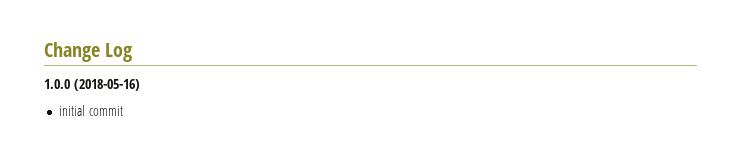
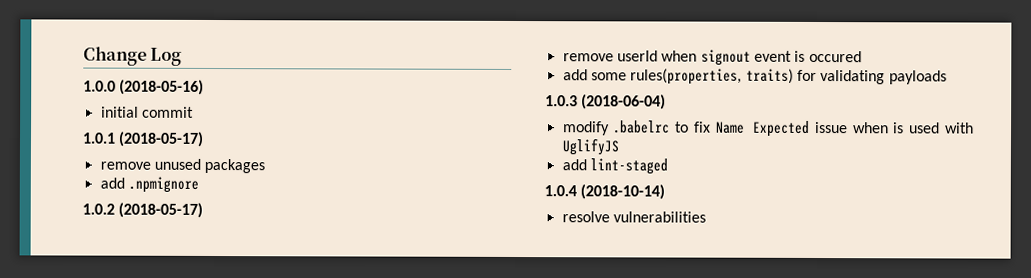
(124, 111) none -> [82,131,205,147] [99,158,266,174] [99,176,199,193] [82,202,204,218] [562,49,862,66] [562,68,947,85] [545,94,667,110] [562,120,975,137] [561,138,620,156] [561,158,668,175] [544,184,666,200] [561,211,706,223] // 1.0.1 (2018-05-17) // remove unused packages // add .npmignore // 1.0.2 (2018-05-17) // remove userId when signout event is occured // add some rules(properties, traits) for validating payloads // 1.0.3 (2018-06-04) // modify .babelrc to fix Name Expected issue when is used with UglifyJS // add lint-staged // 1.0.4 (2018-10-14) // resolve vulnerabilities

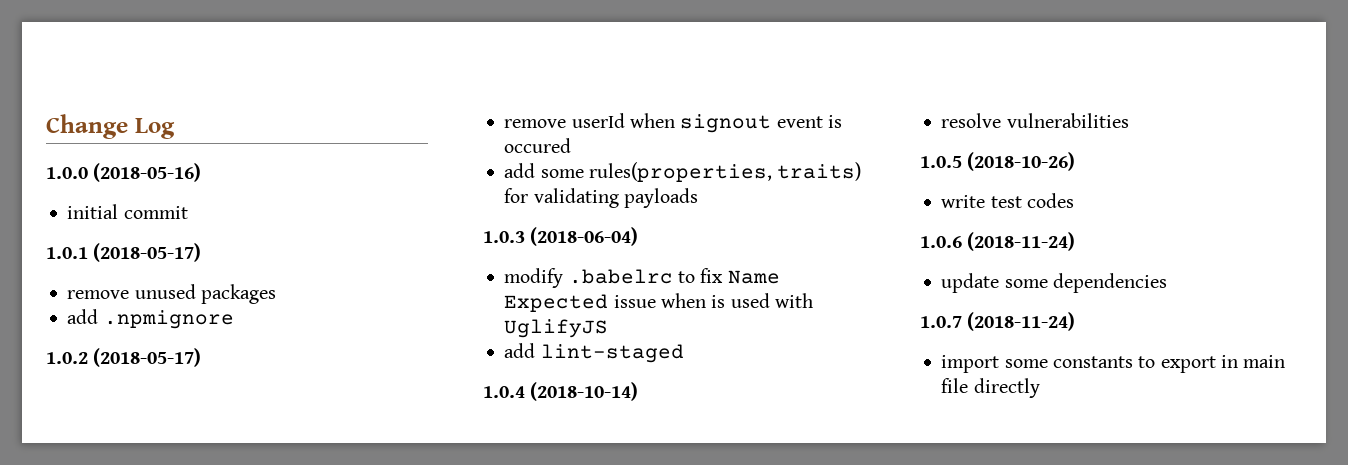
(706, 217) none -> [920,152,1076,171] [941,193,1074,208] [920,232,1076,251] [941,273,1167,293] [920,312,1076,331] [941,355,1286,373] [941,378,1040,398] // 1.0.5 (2018-10-26) // write test codes // 1.0.6 (2018-11-24) // update some dependencies // 1.0.7 (2018-11-24) // import some constants to export in main file directly

